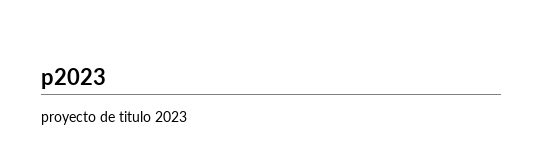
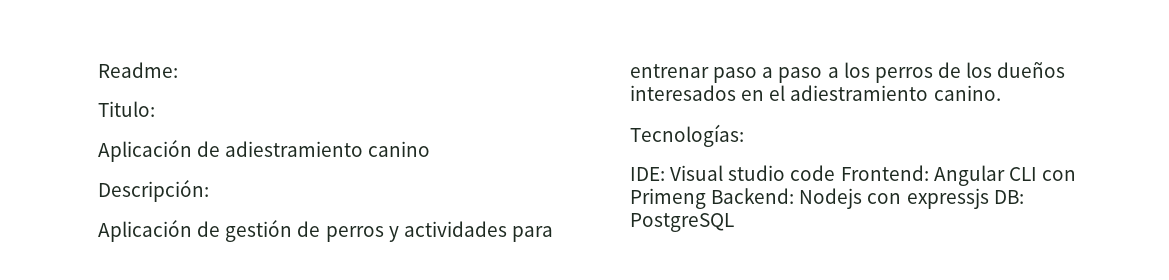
[41,68,106,89] [41,111,187,125] p2023 // proyecto de titulo 2023 -> [98,62,178,78] [98,101,155,117] [98,140,431,162] [98,180,209,202] [98,220,553,242] [630,62,1066,83] [630,85,1001,101] [630,124,744,147] [630,165,1076,186] [630,188,1024,209] [630,213,734,232] Readme: // Titulo: // Aplicación de adiestramiento canino // Descripción: // Aplicación de gestión de perros y actividades para entrenar paso a paso a los perros de los dueños interesados en el adiestramiento canino. // Tecnologías: // IDE: Visual studio code Frontend: Angular CLI con Primeng Backend: Nodejs con expressjs DB: PostgreSQL

